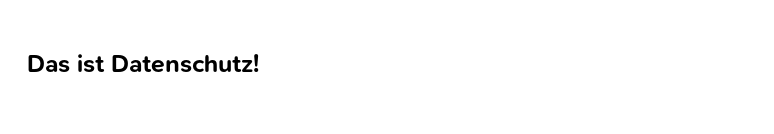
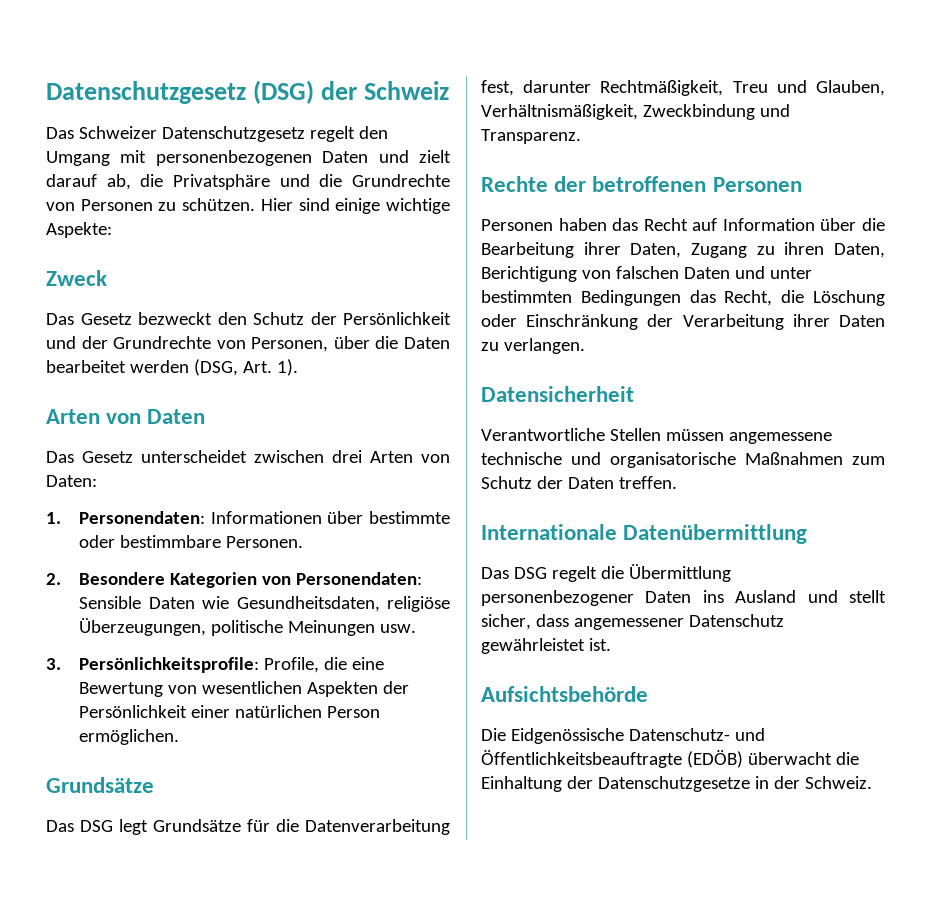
[27,54,259,73] Das ist Datenschutz! -> [46,80,450,104] [46,126,388,142] [46,150,451,166] [46,174,450,190] [46,198,450,214] [46,222,112,238] [46,270,107,286] [46,312,451,325] [46,336,450,352] [46,359,298,376] [46,409,206,424] [46,450,450,463] [46,475,97,487] [46,511,450,524] [79,535,304,548] [46,572,423,588] [79,596,450,612] [79,618,417,636] [46,657,385,673] [79,681,410,697] [79,705,381,718] [79,729,180,745] [46,777,154,793] [46,819,450,835] [481,80,885,96] [481,104,790,120] [481,129,581,144] [481,176,802,192] [481,218,885,231] [481,242,886,258] [481,266,812,282] [481,290,885,306] [481,314,885,330] [481,338,585,354] [481,386,634,402] [481,428,832,444] [481,452,885,468] [481,476,677,489] [481,524,808,544] [481,564,731,582] [481,590,886,606] [481,614,784,630] [481,638,611,654] [481,686,648,702] [481,728,765,744] [481,750,859,768] [481,776,872,792] Datenschutzgesetz (DSG) der Schweiz // Das Schweizer Datenschutzgesetz regelt den Umgang mit personenbezogenen Daten und zielt darauf ab, die Privatsphäre und die Grundrechte von Personen zu schützen. Hier sind einige wichtige Aspekte: // Zweck // Das Gesetz bezweckt den Schutz der Persönlichkeit und der Grundrechte von Personen, über die Daten bearbeitet werden (DSG, Art. 1). // Arten von Daten // Das Gesetz unterscheidet zwischen drei Arten von Daten: // 1. Personendaten: Informationen über bestimmte oder bestimmbare Personen. // 2. Besondere Kategorien von Personendaten: Sensible Daten wie Gesundheitsdaten, religiöse Überzeugungen, politische Meinungen usw. // 3. Persönlichkeitsprofile: Profile, die eine Bewertung von wesentlichen Aspekten der Persönlichkeit einer natürlichen Person ermöglichen. // Grundsätze // Das DSG legt Grundsätze für die Datenverarbeitung fest, darunter Rechtmäßigkeit, Treu und Glauben, Verhältnismäßigkeit, Zweckbindung und Transparenz. // Rechte der betroffenen Personen // Personen haben das Recht auf Information über die Bearbeitung ihrer Daten, Zugang zu ihren Daten, Berichtigung von falschen Daten und unter bestimmten Bedingungen das Recht, die Löschung oder Einschränkung der Verarbeitung ihrer Daten zu verlangen. // Datensicherheit // Verantwortliche Stellen müssen angemessene technische und organisatorische Maßnahmen zum Schutz der Daten treffen. // Internationale Datenübermittlung // Das DSG regelt die Übermittlung personenbezogener Daten ins Ausland und stellt sicher, dass angemessener Datenschutz gewährleistet ist. // Aufsichtsbehörde // Die Eidgenössische Datenschutz- und Öffentlichkeitsbeauftragte (EDÖB) überwacht die Einhaltung der Datenschutzgesetze in der Schweiz.

